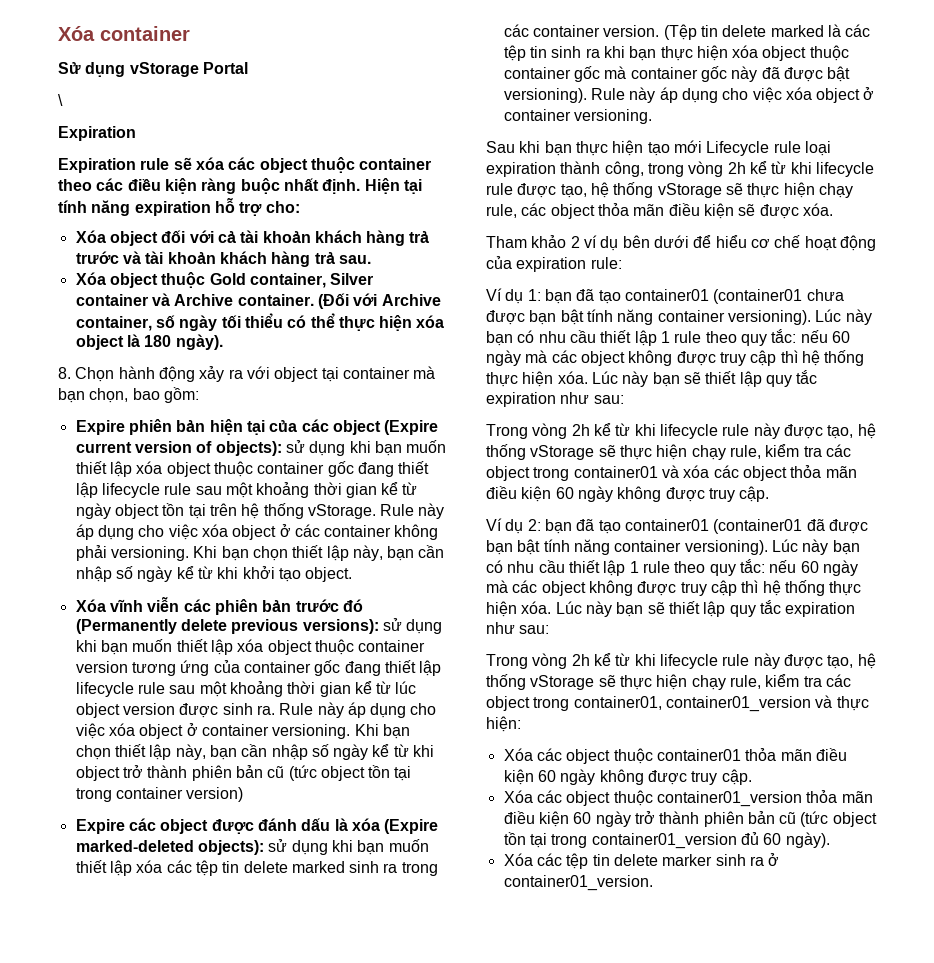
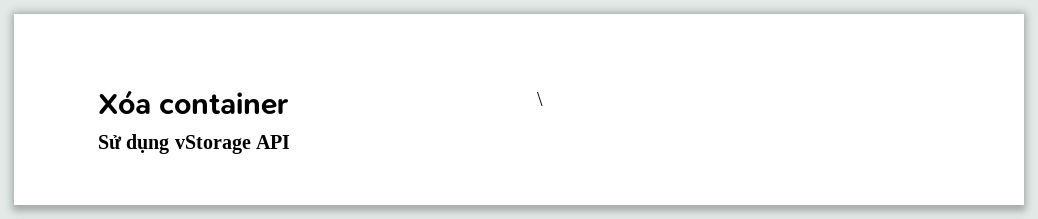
[202,62,248,74] Portal -> [256,135,291,149] API
[58,126,136,141] [58,157,432,173] [58,178,422,194] [58,198,300,216] [75,230,430,246] [75,251,371,267] [75,272,374,288] [75,293,441,309] [75,313,445,331] [75,334,223,350] [58,366,436,382] [58,387,199,403] [75,419,439,435] [75,440,447,456] [75,461,430,477] [75,482,418,498] [75,503,445,519] [75,524,439,540] [75,545,445,561] [75,566,353,582] [75,597,363,615] [75,618,443,634] [75,639,426,655] [75,660,442,676] [75,681,417,697] [75,702,437,718] [75,723,410,739] [75,744,435,760] [75,765,412,781] [75,787,244,802] [75,818,439,834] [75,839,429,855] [75,860,438,876] [503,24,871,40] [503,45,849,61] [503,66,851,82] [503,87,875,103] [503,109,652,124] [486,140,831,156] [486,161,874,177] [486,182,853,198] [486,203,833,219] [486,235,876,251] [486,256,622,272] [486,288,844,304] [486,309,872,325] [486,329,850,346] [486,350,865,366] [486,370,818,387] [486,392,624,407] [486,423,876,439] [486,444,851,460] [486,465,857,481] [486,486,770,502] [486,518,868,534] [486,539,860,555] [486,559,858,576] [486,580,862,596] [486,600,856,617] [486,622,550,634] [486,653,876,669] [486,674,851,690] [486,695,869,712] [486,716,521,732] [503,748,847,764] [503,769,752,785] [503,790,873,807] [503,811,877,827] [503,832,830,849] [503,853,780,869] [503,875,653,891] // Expiration // Expiration rule sẽ xóa các object thuộc container theo các điều kiện ràng buộc nhất định. Hiện tại tính năng expiration hỗ trợ cho: // Xóa object đối với cả tài khoản khách hàng trả trước và tài khoản khách hàng trả sau. // Xóa object thuộc Gold container, Silver container và Archive container. (Đối với Archive container, số ngày tối thiểu có thể thực hiện xóa object là 180 ngày). // 8. Chọn hành động xảy ra với object tại container mà bạn chọn, bao gồm: // Expire phiên bản hiện tại của các object (Expire current version of objects): sử dụng khi bạn muốn thiết lập xóa object thuộc container gốc đang thiết lập lifecycle rule sau một khoảng thời gian kể từ ngày object tồn tại trên hệ thống vStorage. Rule này áp dụng cho việc xóa object ở các container không phải versioning. Khi bạn chọn thiết lập này, bạn cần nhập số ngày kể từ khi khởi tạo object. // Xóa vĩnh viễn các phiên bản trước đó (Permanently delete previous versions): sử dụng khi bạn muốn thiết lập xóa object thuộc container version tương ứng của container gốc đang thiết lập lifecycle rule sau một khoảng thời gian kể từ lúc object version được sinh ra. Rule này áp dụng cho việc xóa object ở container versioning. Khi bạn chọn thiết lập này, bạn cần nhập số ngày kể từ khi object trở thành phiên bản cũ (tức object tồn tại trong container version) // Expire các object được đánh dấu là xóa (Expire marked-deleted objects): sử dụng khi bạn muốn thiết lập xóa các tệp tin delete marked sinh ra trong các container version. (Tệp tin delete marked là các tệp tin sinh ra khi bạn thực hiện xóa object thuộc container gốc mà container gốc này đã được bật versioning). Rule này áp dụng cho việc xóa object ở container versioning. // Sau khi bạn thực hiện tạo mới Lifecycle rule loại expiration thành công, trong vòng 2h kể từ khi lifecycle rule được tạo, hệ thống vStorage sẽ thực hiện chạy rule, các object thỏa mãn điều kiện sẽ được xóa. // Tham khảo 2 ví dụ bên dưới để hiểu cơ chế hoạt động của expiration rule: // Ví dụ 1: bạn đã tạo container01 (container01 chưa được bạn bật tính năng container versioning). Lúc này bạn có nhu cầu thiết lập 1 rule theo quy tắc: nếu 60 ngày mà các object không được truy cập thì hệ thống thực hiện xóa. Lúc này bạn sẽ thiết lập quy tắc expiration như sau: // Trong vòng 2h kể từ khi lifecycle rule này được tạo, hệ thống vStorage sẽ thực hiện chạy rule, kiểm tra các object trong container01 và xóa các object thỏa mãn điều kiện 60 ngày không được truy cập. // Ví dụ 2: bạn đã tạo container01 (container01 đã được bạn bật tính năng container versioning). Lúc này bạn có nhu cầu thiết lập 1 rule theo quy tắc: nếu 60 ngày mà các object không được truy cập thì hệ thống thực hiện xóa. Lúc này bạn sẽ thiết lập quy tắc expiration như sau: // Trong vòng 2h kể từ khi lifecycle rule này được tạo, hệ thống vStorage sẽ thực hiện chạy rule, kiểm tra các object trong container01, container01_version và thực hiện: // Xóa các object thuộc container01 thỏa mãn điều kiện 60 ngày không được truy cập. // Xóa các object thuộc container01_version thỏa mãn điều kiện 60 ngày trở thành phiên bản cũ (tức object tồn tại trong container01_version đủ 60 ngày). // Xóa các tệp tin delete marker sinh ra ở container01_version. -> (543, 99) none

